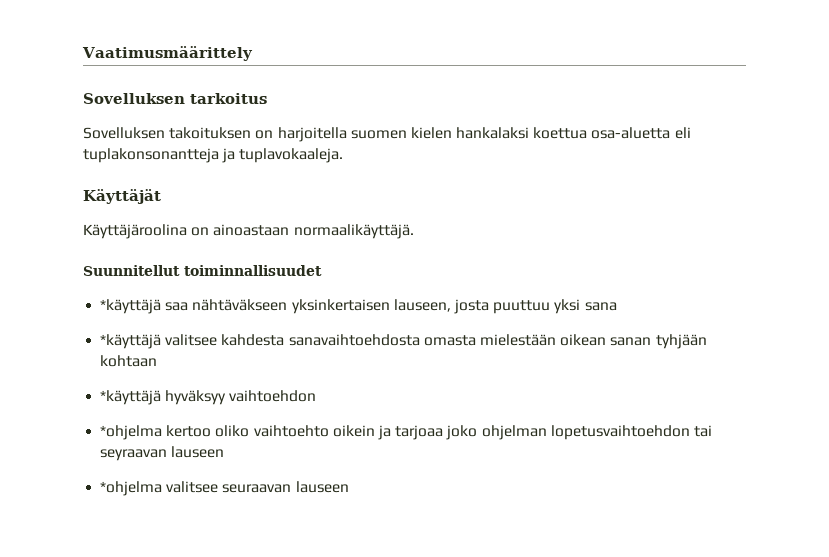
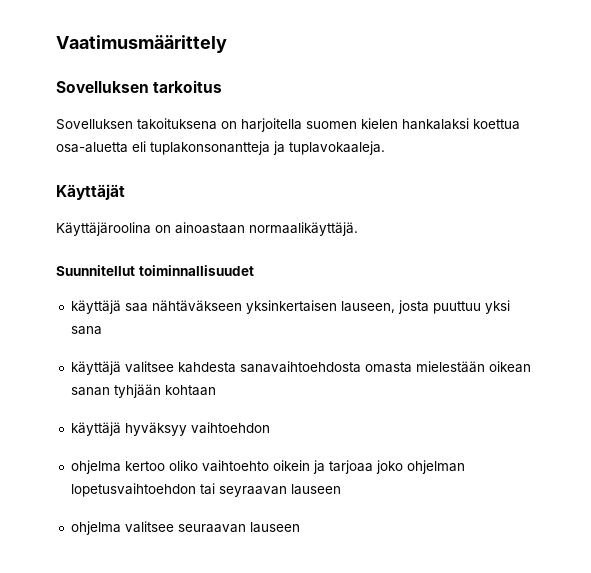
[169,127,252,139] takoituksen -> [137,118,217,130] takoituksena
[100,299,162,314] *käyttäjä -> [70,300,121,314] käyttäjä
[100,334,162,349] *käyttäjä -> [70,361,121,375] käyttäjä
[100,390,162,405] *käyttäjä -> [70,422,121,436] käyttäjä
[100,425,163,440] *ohjelma -> [70,460,121,474] ohjelma
[100,481,163,496] *ohjelma -> [70,521,121,535] ohjelma

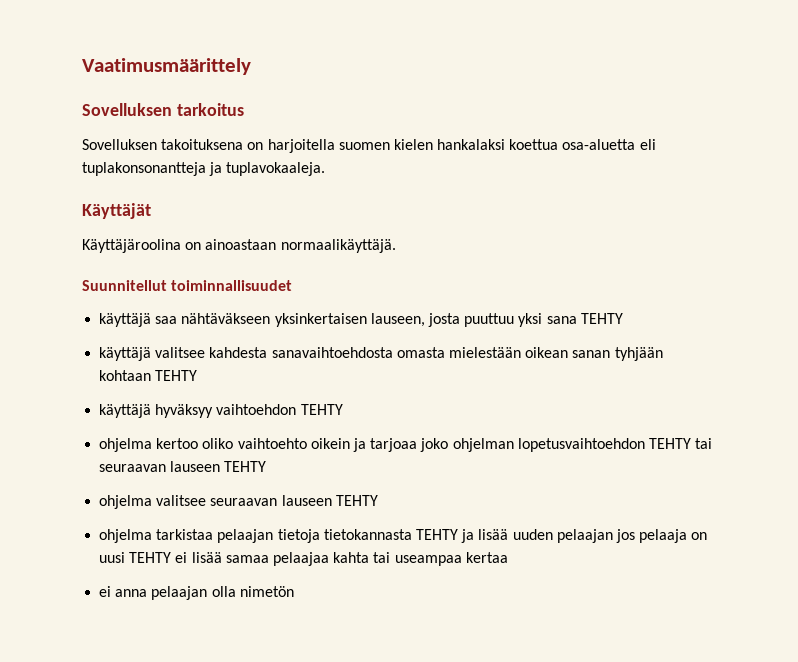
(102, 330) none -> [580,313,623,324] TEHTY
(216, 390) none -> [155,370,198,381] TEHTY
(270, 428) none -> [300,404,343,415] TEHTY
[199,483,341,497] tai seyraavan lauseen -> [648,438,713,449] [99,461,267,472] TEHTY tai seuraavan lauseen TEHTY
(300, 527) none -> [335,495,378,506] [99,529,708,543] [99,552,508,566] [99,586,294,600] TEHTY // ohjelma tarkistaa pelaajan tietoja tietokannasta TEHTY ja lisää uuden pelaajan jos pelaaja on uusi TEHTY ei lisää samaa pelaajaa kahta tai useampaa kertaa // ei anna pelaajan olla nimetön

